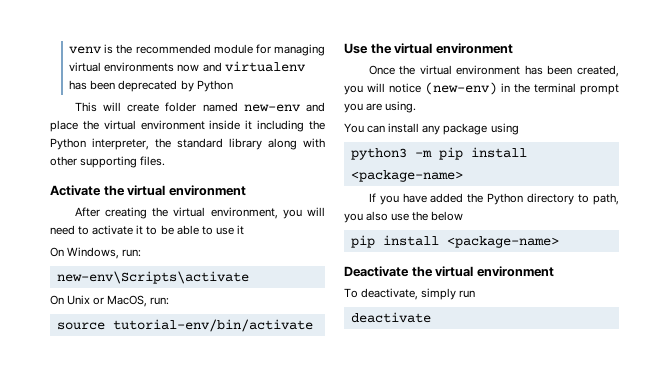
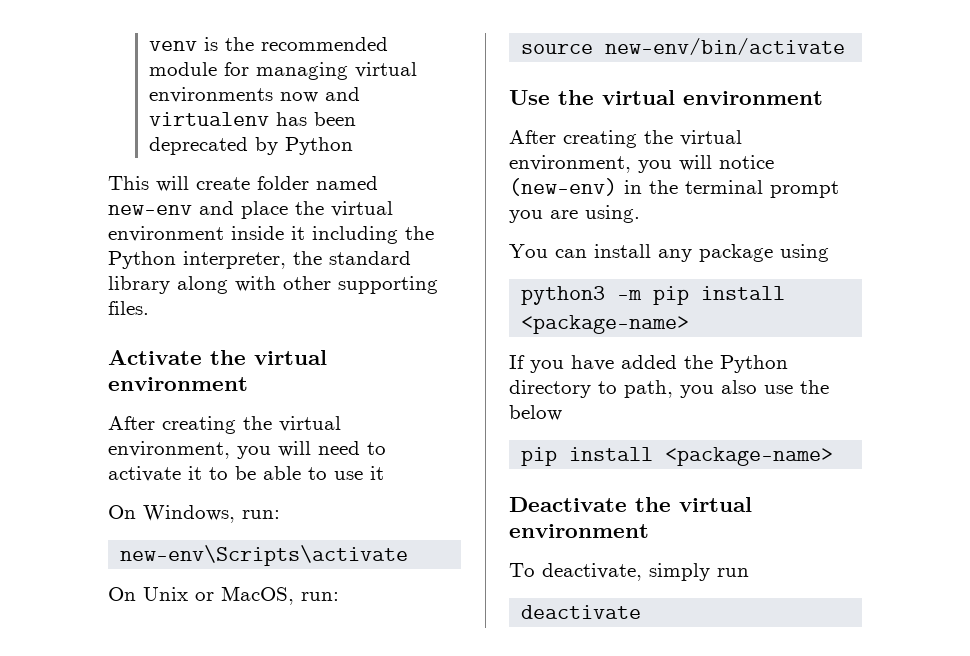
[112,319,313,332] tutorial-env/bin/activate -> [605,38,846,55] new-env/bin/activate
[368,65,619,77] Once the virtual environment has been created, -> [509,130,742,148] [509,155,631,173] After creating the virtual environment,

